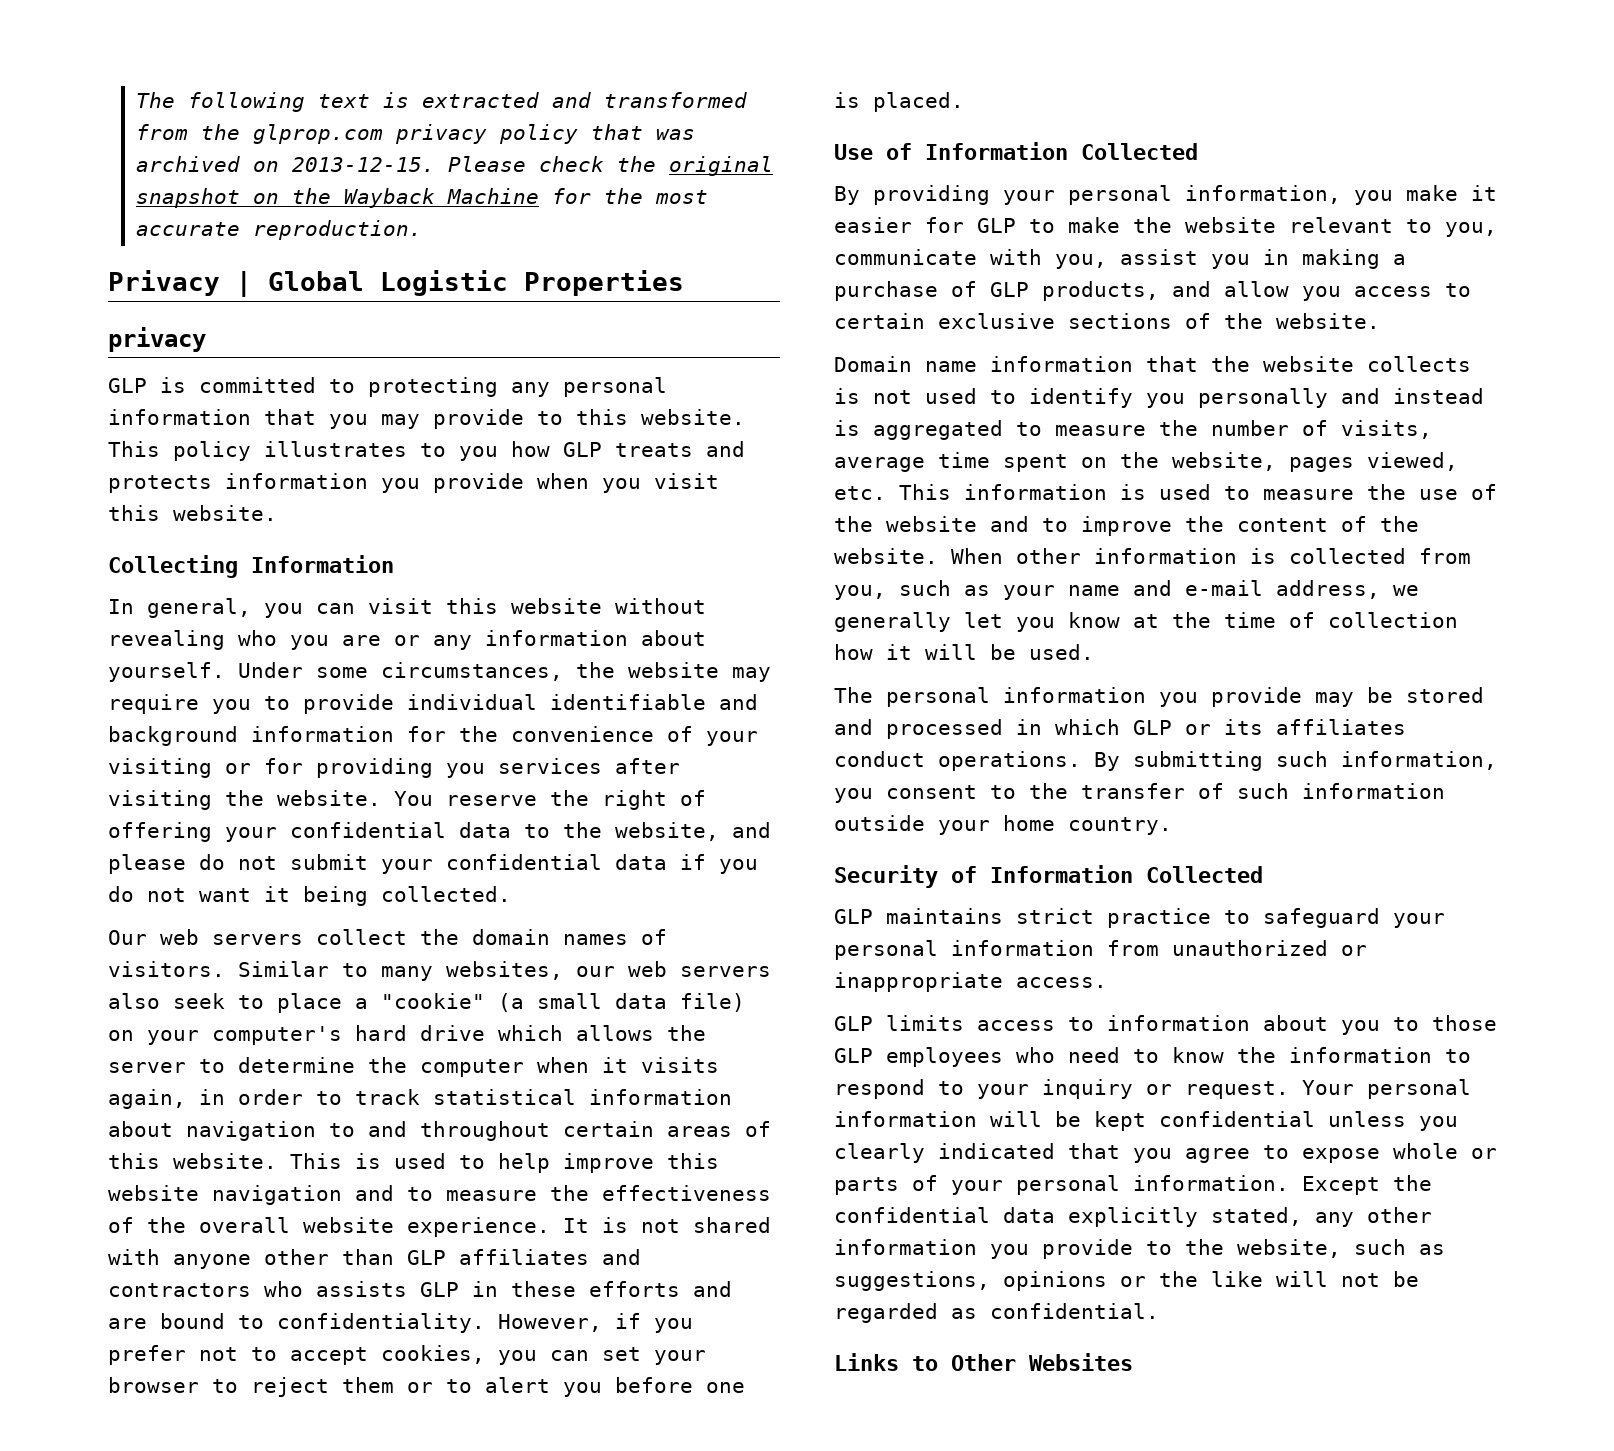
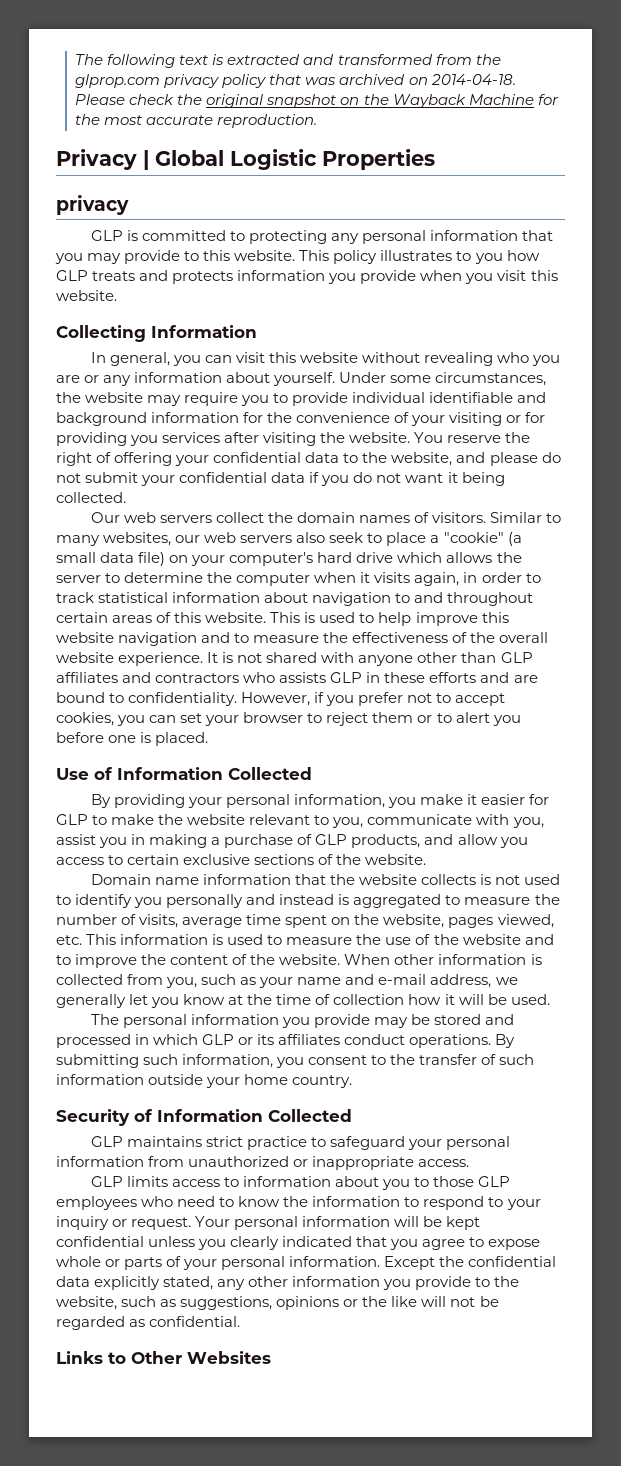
[291,157,435,172] 2013-12-15. -> [430,74,516,85] 2014-04-18.

